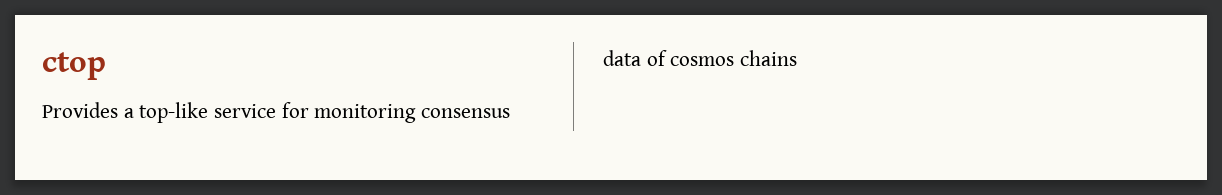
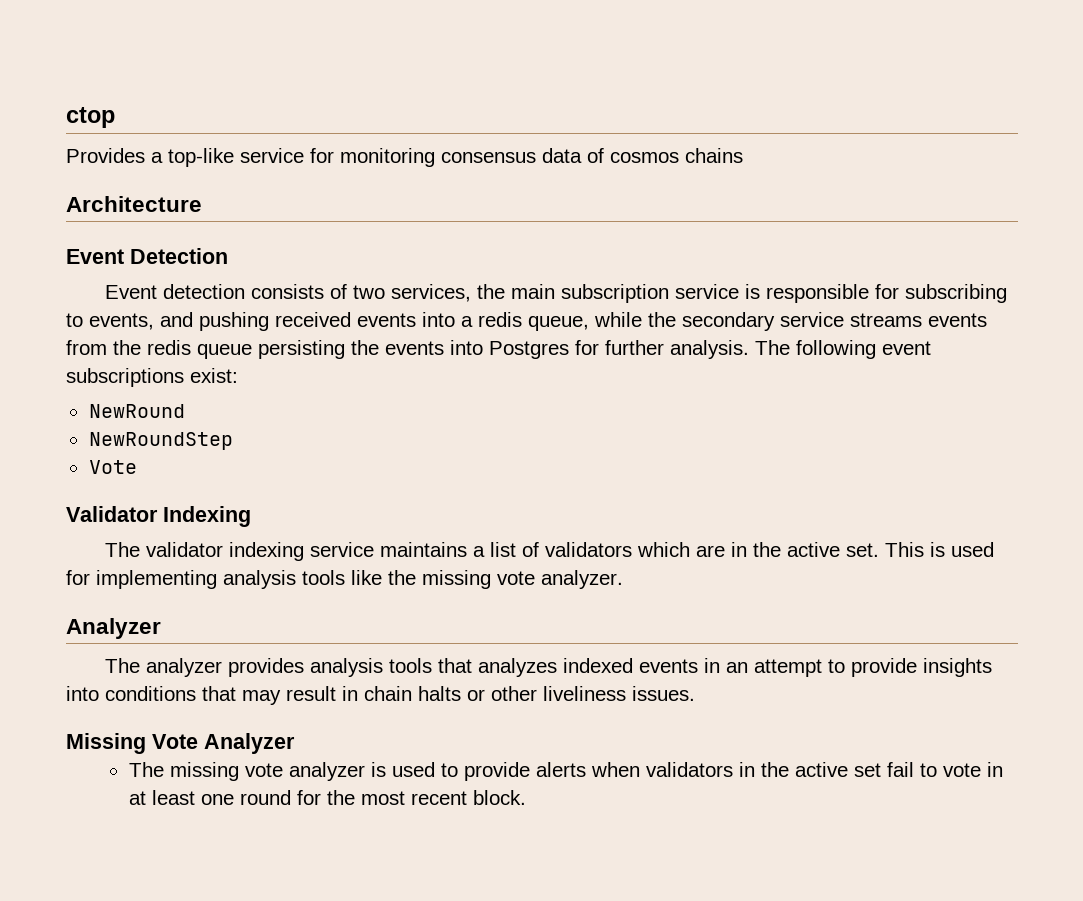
(798, 58) none -> [66,196,202,212] [66,248,228,264] [104,284,1007,303] [66,312,987,331] [66,340,931,359] [66,368,238,387] [88,404,185,418] [88,432,233,450] [88,460,137,474] [66,506,251,527] [104,542,994,561] [66,570,623,589] [66,618,161,639] [104,658,992,677] [66,686,695,705] [66,733,295,754] [128,762,1003,781] [128,790,526,805] // Architecture // Event Detection // Event detection consists of two services, the main subscription service is responsible for subscribing to events, and pushing received events into a redis queue, while the secondary service streams events from the redis queue persisting the events into Postgres for further analysis. The following event subscriptions exist: // NewRound // NewRoundStep // Vote // Validator Indexing // The validator indexing service maintains a list of validators which are in the active set. This is used for implementing analysis tools like the missing vote analyzer. // Analyzer // The analyzer provides analysis tools that analyzes indexed events in an attempt to provide insights into conditions that may result in chain halts or other liveliness issues. // Missing Vote Analyzer // The missing vote analyzer is used to provide alerts when validators in the active set fail to vote in at least one round for the most recent block.

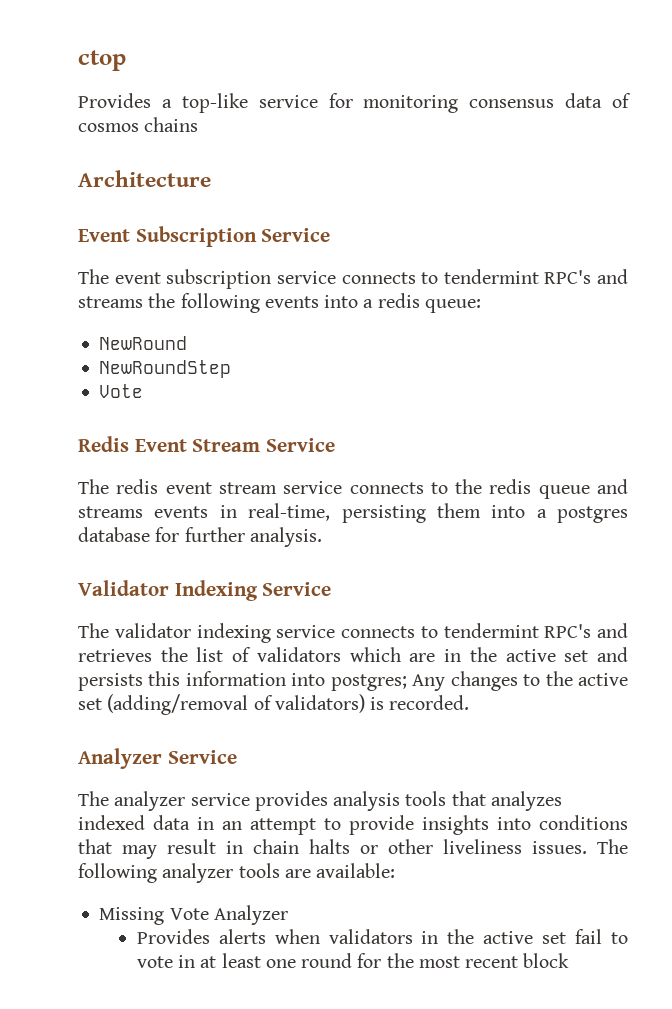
[130,248,228,264] [104,284,1007,303] [66,312,987,331] [66,340,931,359] [66,368,238,387] [88,404,185,418] [88,432,233,450] [88,460,137,474] Detection // Event detection consists of two services, the main subscription service is responsible for subscribing to events, and pushing received events into a redis queue, while the secondary service streams events from the redis queue persisting the events into Postgres for further analysis. The following event subscriptions exist: // NewRound // NewRoundStep // Vote -> [135,226,331,247] [78,269,628,289] [78,293,481,313] [99,336,188,350] [99,360,232,378] [99,384,144,398] [78,436,336,452] [78,479,629,499] [78,503,628,523] [78,527,322,547] Subscription Service // The event subscription service connects to tendermint RPC's and streams the following events into a redis queue: // NewRound // NewRoundStep // Vote // Redis Event Stream Service // The redis event stream service connects to the redis queue and streams events in real-time, persisting them into a postgres database for further analysis.
(251, 516) none -> [262,582,332,596] Service
[379,542,485,557] maintains a -> [341,623,628,638] [78,647,188,662] connects to tendermint RPC's and retrieves the
[845,542,994,557] [66,570,623,589] [66,618,161,639] set. This is used for implementing analysis tools like the missing vote analyzer. // Analyzer -> [564,647,629,662] [78,671,629,691] [78,694,470,715] [78,748,237,769] set and persists this information into postgres; Any changes to the active set (adding/removal of validators) is recorded. // Analyzer Service
(222, 667) none -> [190,793,250,806] service
[638,659,698,673] events -> [153,815,190,830] data
[66,733,295,754] [128,762,530,781] // Missing Vote Analyzer // The missing vote analyzer is used to provide -> [597,839,628,854] [78,863,396,883] [99,905,288,925] [136,929,210,944] The following analyzer tools are available: // Missing Vote Analyzer // Provides
[472,790,526,805] block. -> [523,953,570,968] block

